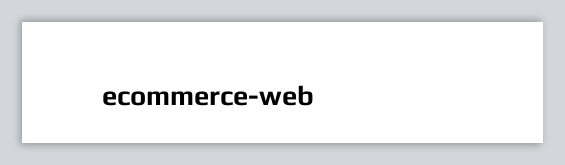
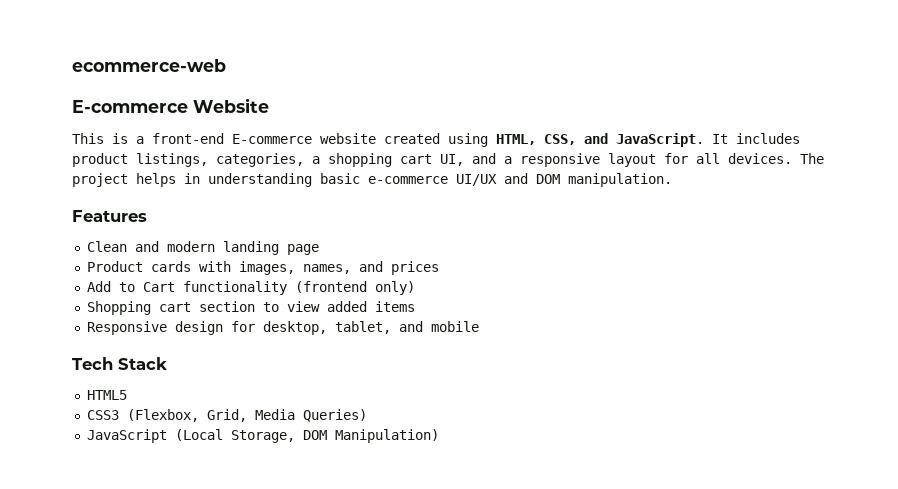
(314, 95) none -> [72,98,269,113] [72,133,800,147] [72,153,824,167] [72,173,672,187] [72,210,147,222] [86,241,319,255] [86,261,439,275] [86,281,415,295] [86,301,415,315] [86,321,479,335] [72,357,167,370] [86,390,127,400] [86,409,367,422] [86,429,439,443] // E-commerce Website // This is a front-end E-commerce website created using HTML, CSS, and JavaScript. It includes product listings, categories, a shopping cart UI, and a responsive layout for all devices. The project helps in understanding basic e-commerce UI/UX and DOM manipulation. // Features // Clean and modern landing page // Product cards with images, names, and prices // Add to Cart functionality (frontend only) // Shopping cart section to view added items // Responsive design for desktop, tablet, and mobile // Tech Stack // HTML5 // CSS3 (Flexbox, Grid, Media Queries) // JavaScript (Local Storage, DOM Manipulation)

